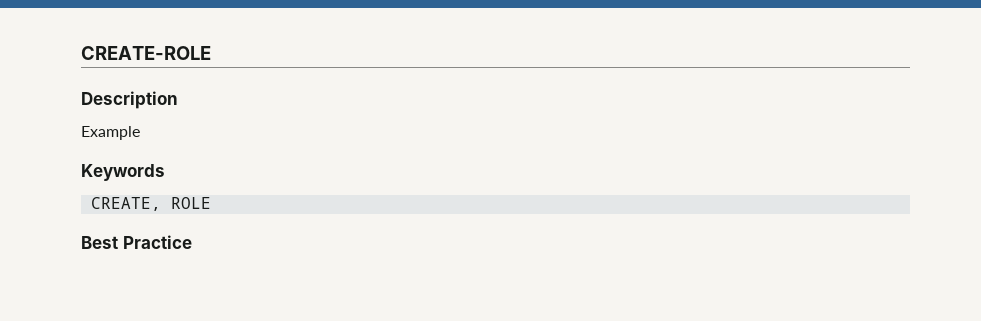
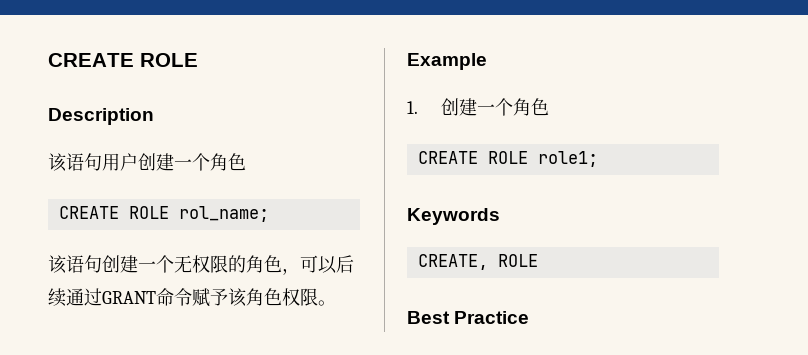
[81,46,211,60] CREATE-ROLE -> [48,53,198,67] CREATE ROLE
[81,126,140,140] Example -> [48,153,246,172] [58,206,269,222] [48,255,354,275] [48,288,336,307] [407,53,487,70] [407,98,549,116] [417,151,598,167] 该语句用户创建一个角色 // CREATE ROLE rol_name; // 该语句创建一个无权限的角色，可以后续通过GRANT命令赋予该角色权限。 // Example // 1.创建一个角色 // CREATE ROLE role1;

